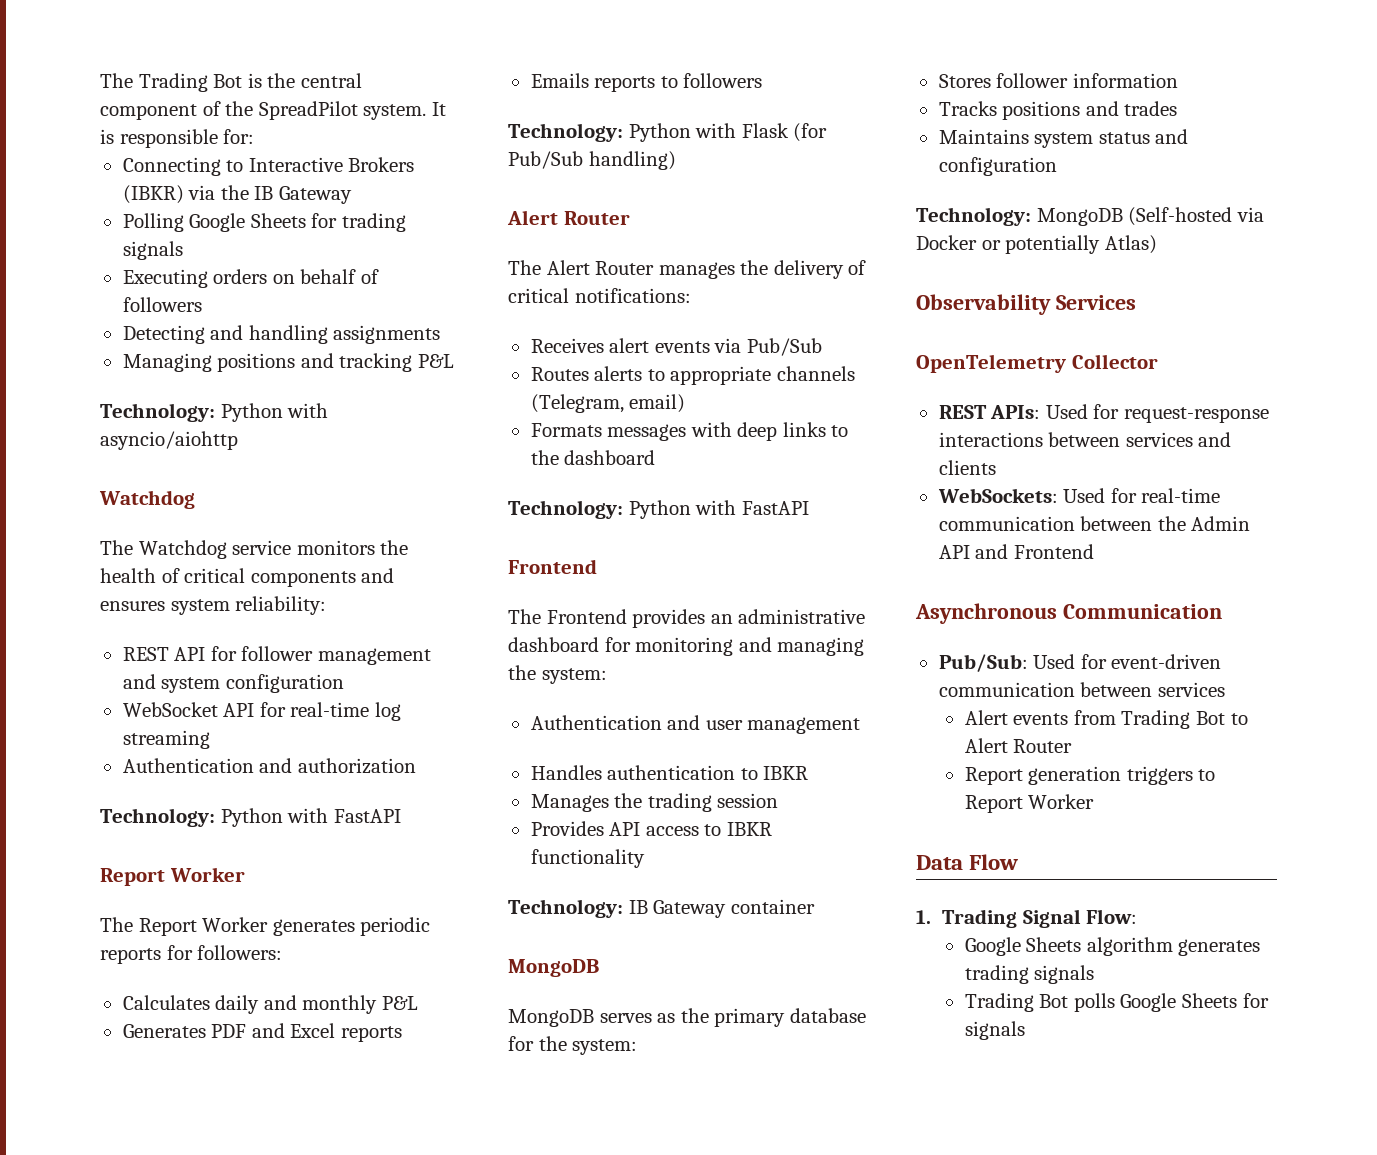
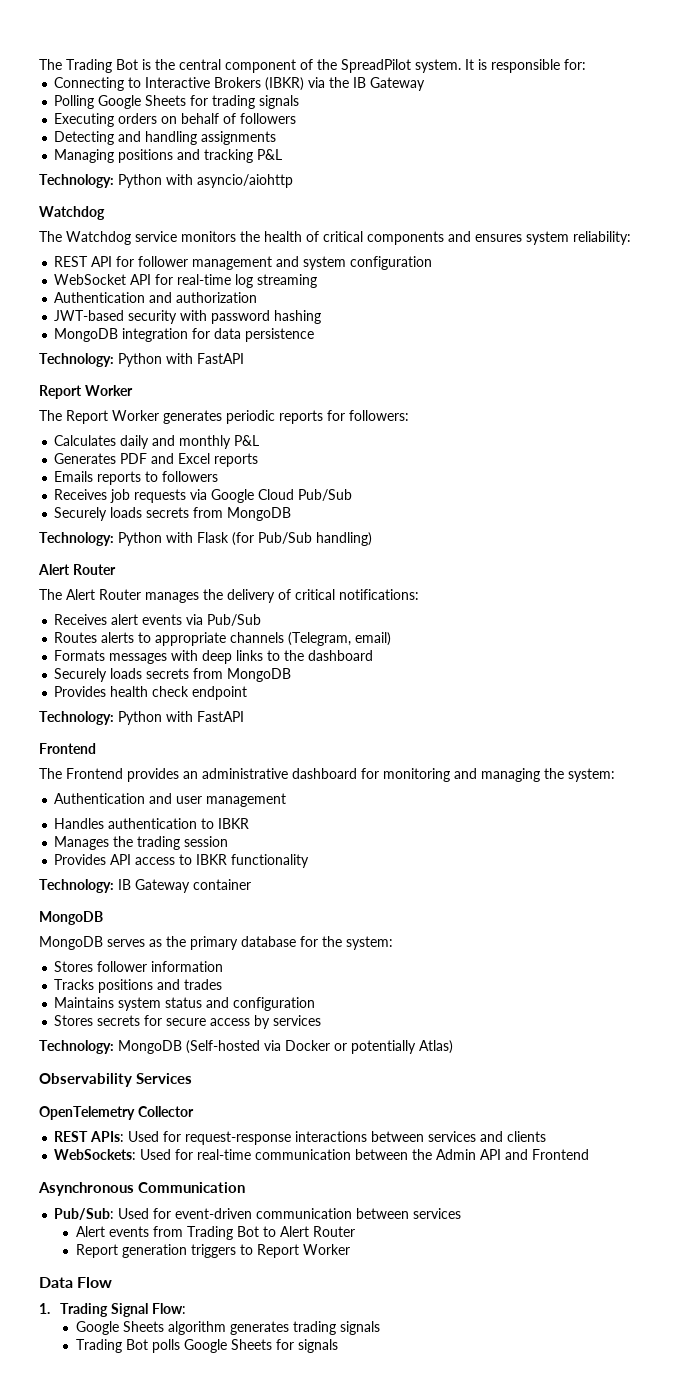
(416, 766) none -> [54,310,322,324] [54,328,315,342] // JWT-based security with password hashing // MongoDB integration for data persistence
(763, 80) none -> [54,489,353,503] [54,507,292,521] // Receives job requests via Google Cloud Pub/Sub // Securely loads secrets from MongoDB
(656, 457) none -> [54,668,292,682] [54,686,248,700] // Securely loads secrets from MongoDB // Provides health check endpoint
(1057, 166) none -> [54,1015,322,1029] // Stores secrets for secure access by services

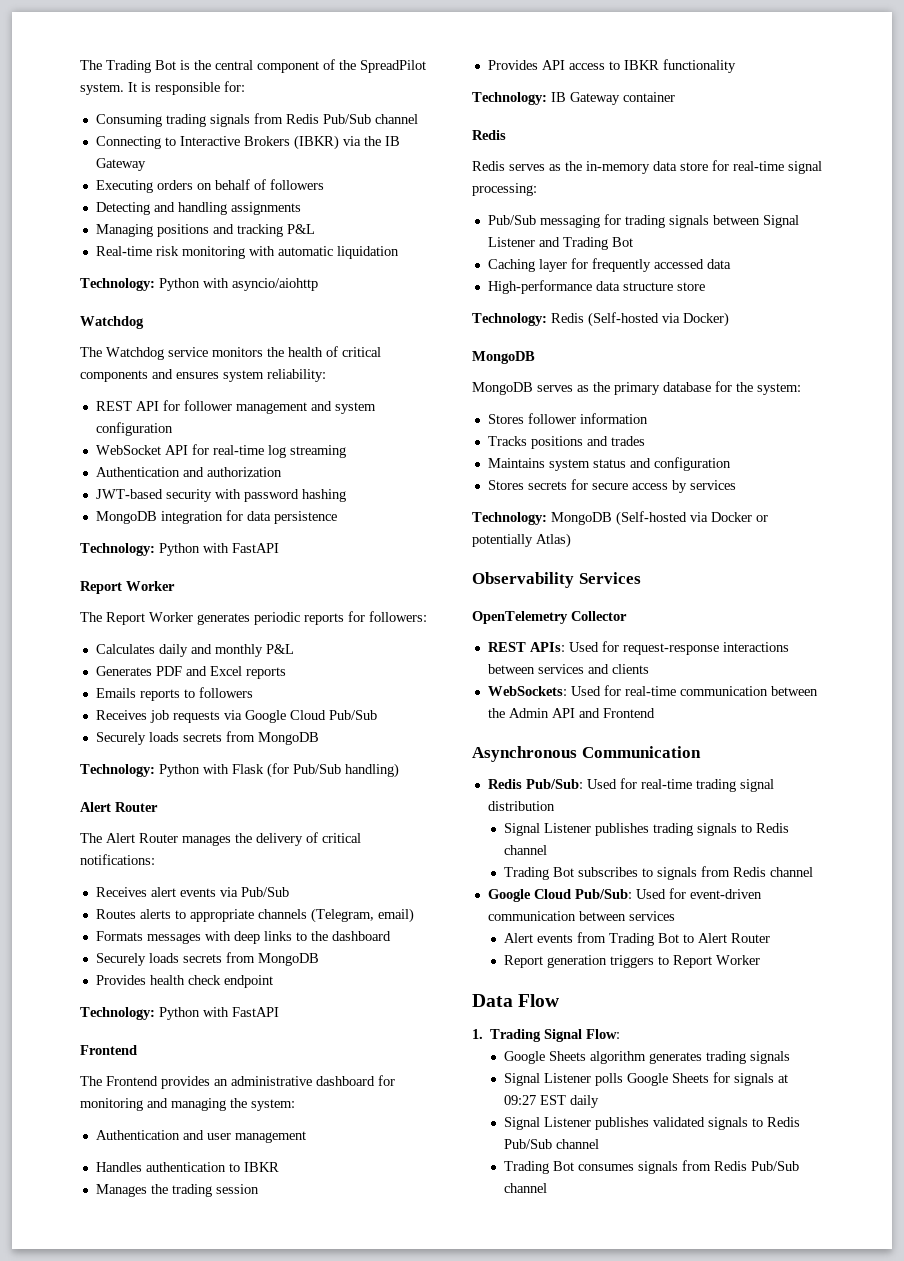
(586, 64) none -> [95,113,418,127] // Consuming trading signals from Redis Pub/Sub channel
[54,95,300,109] // Polling Google Sheets for trading signals -> (146, 164) none
(283, 154) none -> [95,246,399,259] // Real-time risk monitoring with automatic liquidation
(251, 884) none -> [472,130,506,140] [472,160,822,174] [472,183,537,196] [487,214,799,228] [487,237,633,250] [487,258,731,272] [487,280,705,294] [472,312,729,327] // Redis // Redis serves as the in-memory data store for real-time signal processing: // Pub/Sub messaging for trading signals between Signal Listener and Trading Bot // Caching layer for frequently accessed data // High-performance data structure store // Technology: Redis (Self-hosted via Docker)
(245, 1187) none -> [487,778,774,792] [487,801,555,811] [504,823,790,836] [504,845,548,855] [504,866,814,880] [487,889,571,902] Redis Pub/Sub: Used for real-time trading signal distribution // Signal Listener publishes trading signals to Redis channel // Trading Bot subscribes to signals from Redis channel // Google Cloud
[75,1339,148,1353] Trading Bot -> [504,1073,592,1086] Signal Listener
(338, 1346) none -> [778,1074,789,1083] [504,1095,600,1108] [504,1117,801,1130] [504,1139,600,1149] [504,1160,800,1174] [504,1183,548,1193] at 09:27 EST daily // Signal Listener publishes validated signals to Redis Pub/Sub channel // Trading Bot consumes signals from Redis Pub/Sub channel

